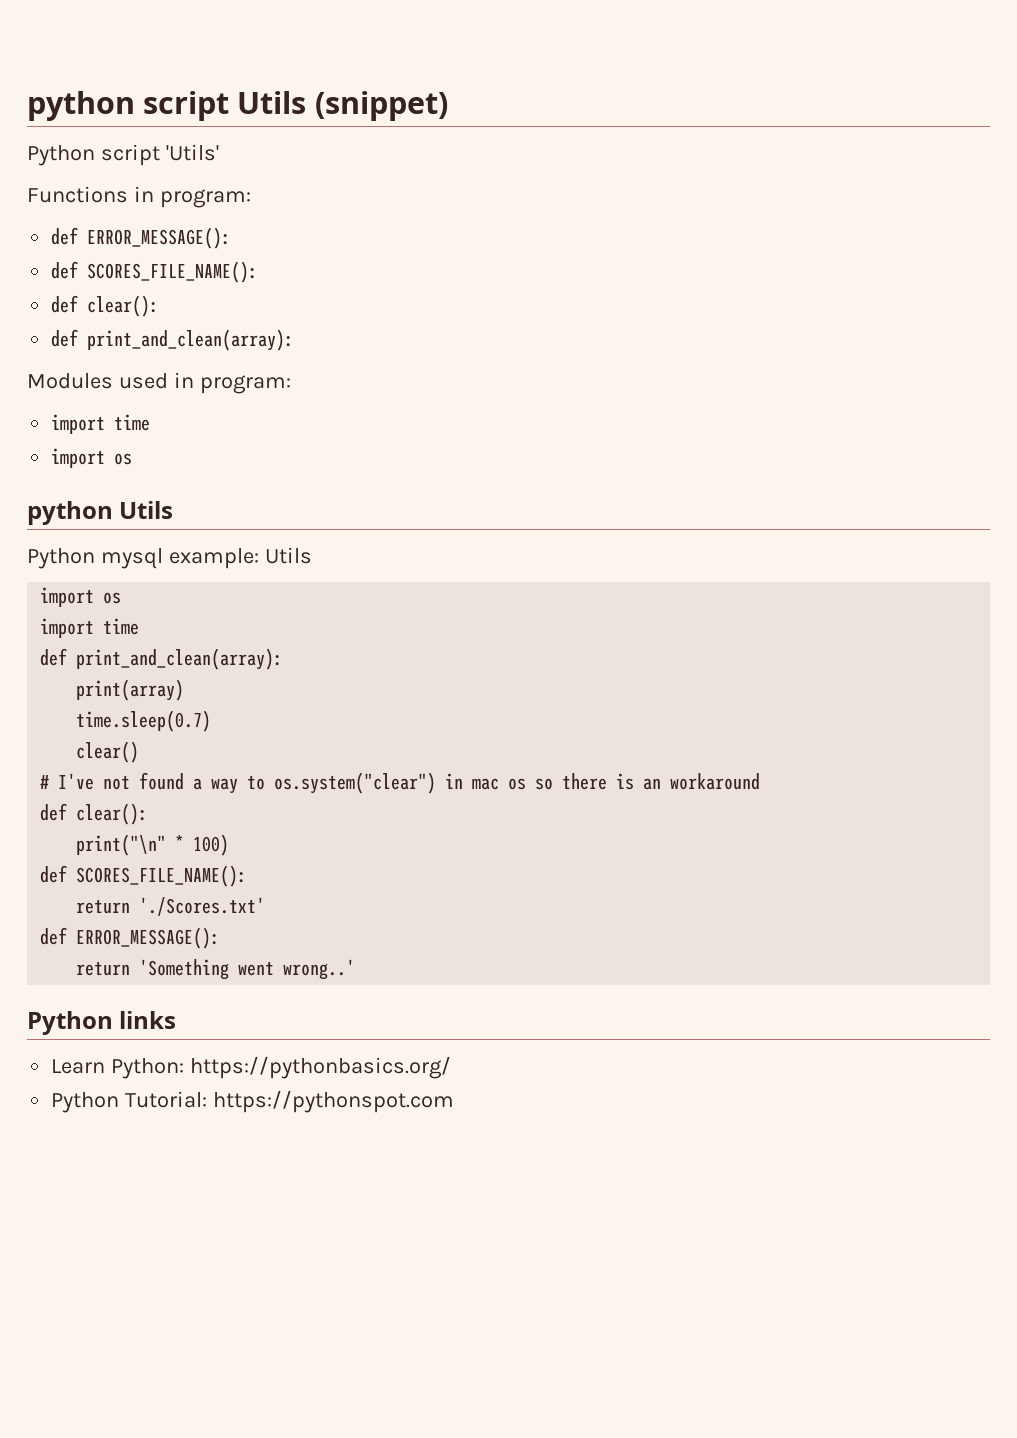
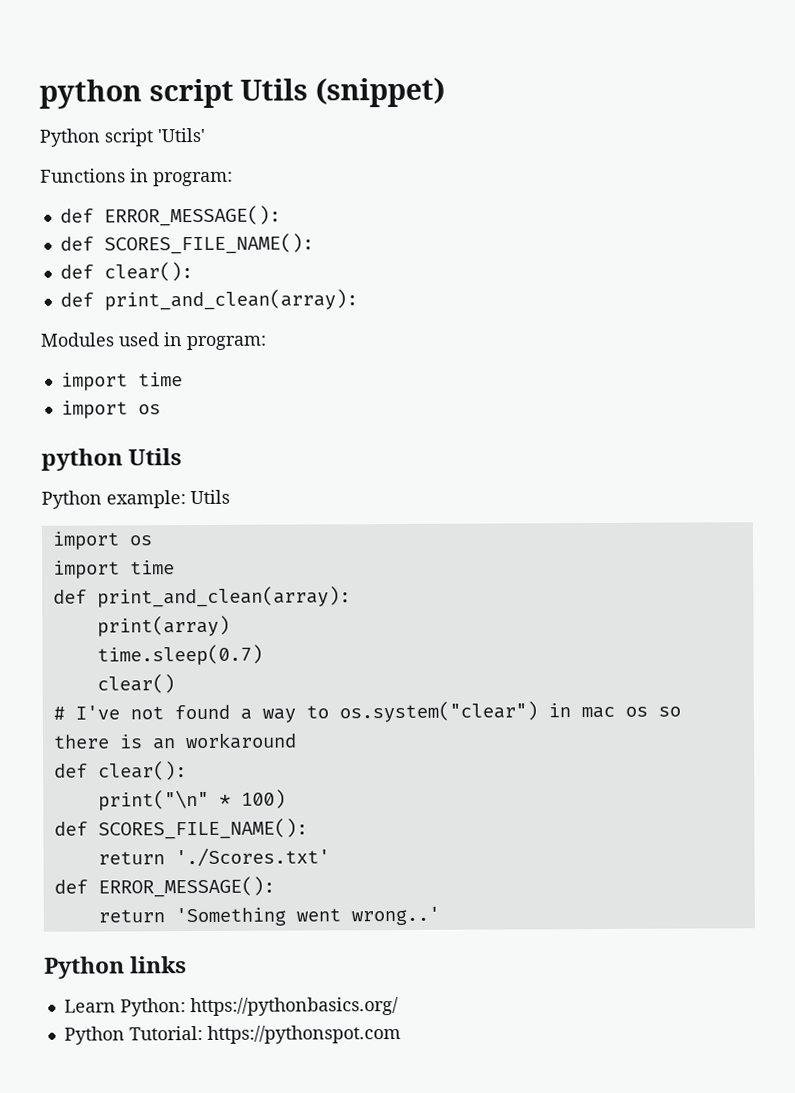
[100,548,163,569] mysql -> (102, 499) none

